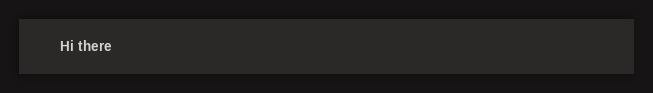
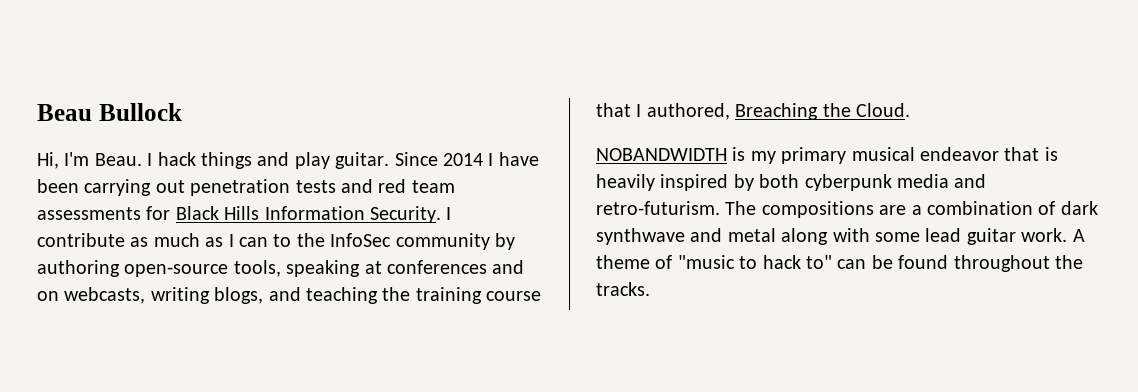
[60,40,112,51] Hi there -> [37,103,182,121] [37,152,539,169] [37,179,455,196] [37,206,452,223] [37,233,515,250] [37,260,525,277] [37,287,542,304] [596,103,910,120] [596,147,1058,164] [596,174,987,191] [596,201,1098,218] [596,228,1085,245] [596,255,1083,272] [596,282,650,296] Beau Bullock // Hi, I'm Beau. I hack things and play guitar. Since 2014 I have been carrying out penetration tests and red team assessments for Black Hills Information Security. I contribute as much as I can to the InfoSec community by authoring open-source tools, speaking at conferences and on webcasts, writing blogs, and teaching the training course that I authored, Breaching the Cloud. // NOBANDWIDTH is my primary musical endeavor that is heavily inspired by both cyberpunk media and retro-futurism. The compositions are a combination of dark synthwave and metal along with some lead guitar work. A theme of "music to hack to" can be found throughout the tracks.

